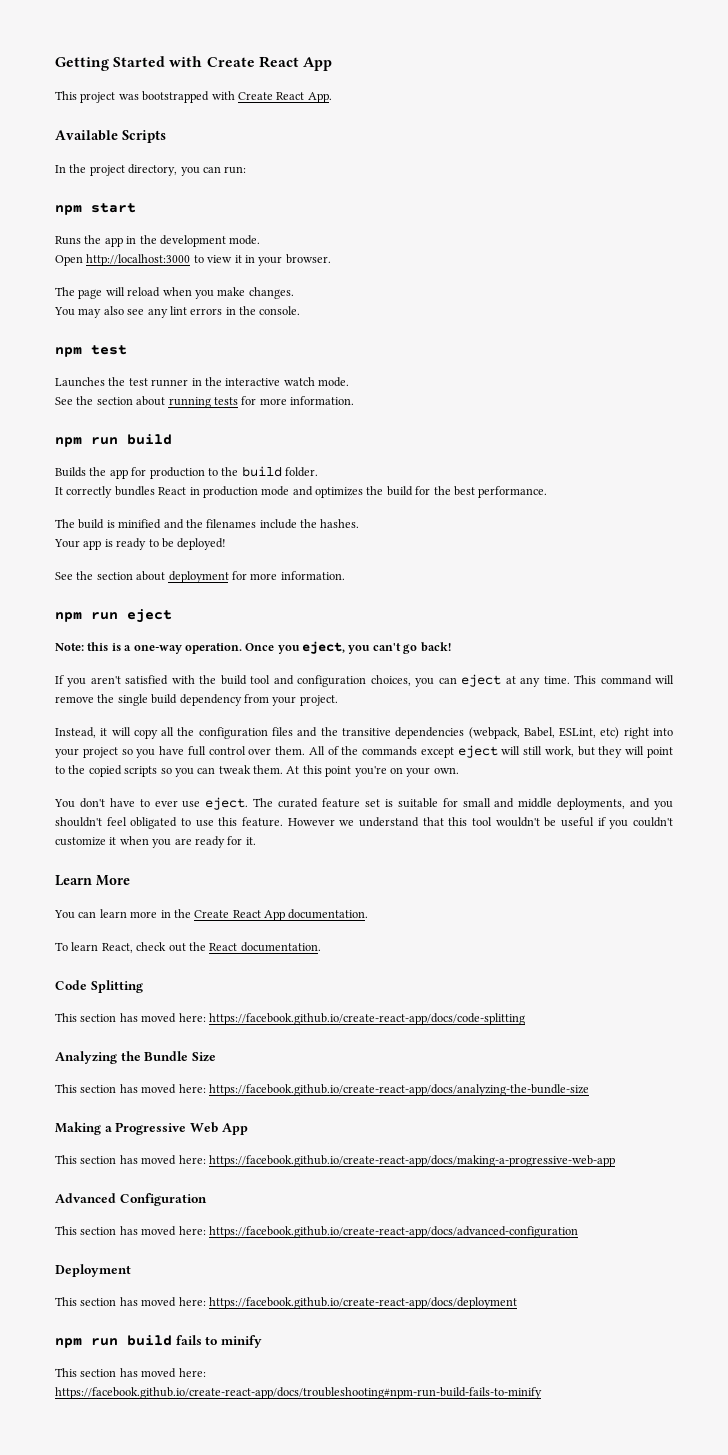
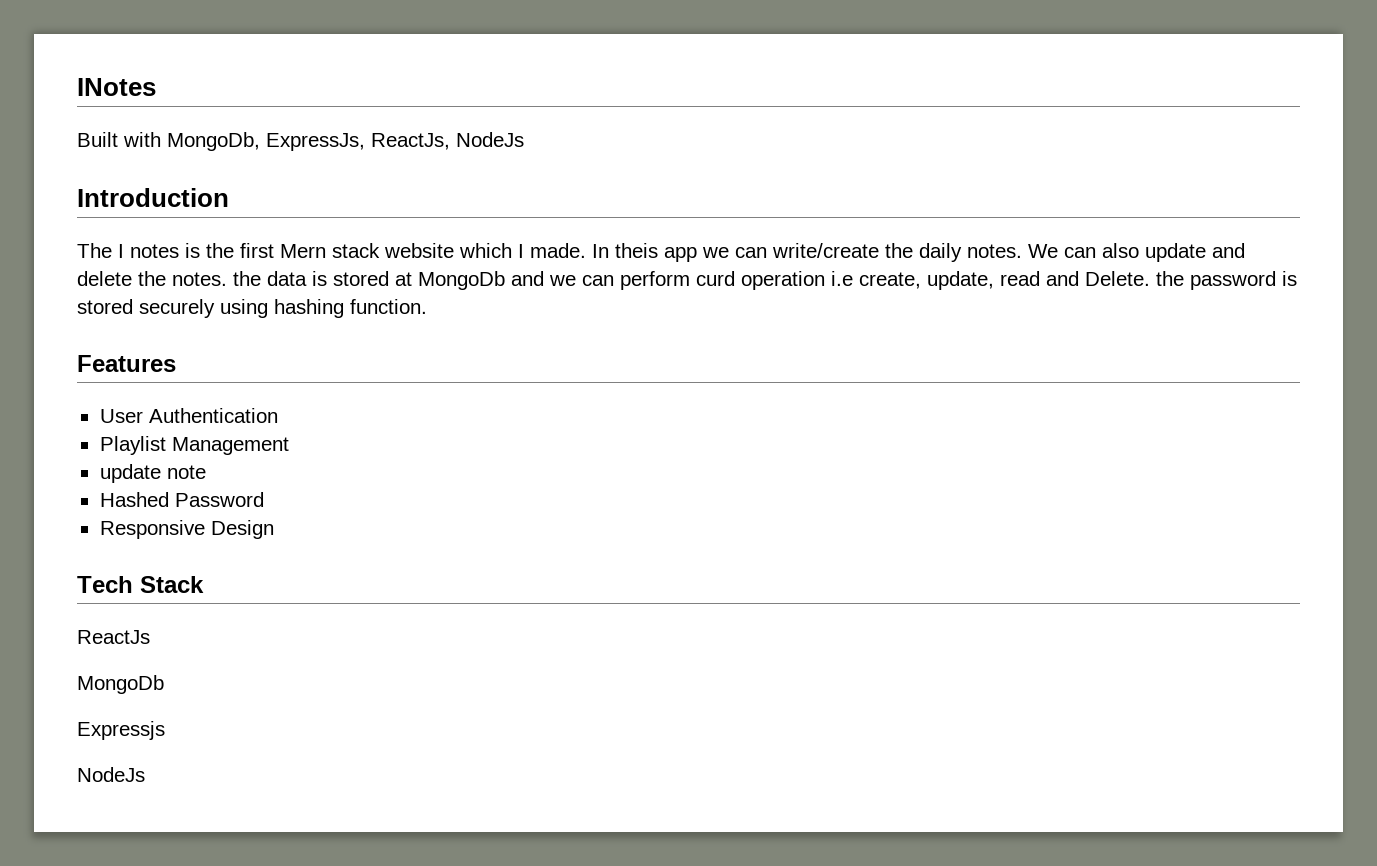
[55,56,332,71] [55,91,332,103] [55,130,166,143] [55,164,247,176] [55,203,136,215] [55,235,261,247] [55,254,331,266] [55,287,294,299] [54,306,301,318] [55,345,127,357] [55,377,349,387] [55,396,354,408] [55,434,172,447] [55,466,318,479] [55,486,548,498] [55,519,360,529] [54,538,227,550] [55,571,345,583] [55,609,172,623] [55,641,451,654] [55,674,675,687] [55,694,338,706] [55,727,673,739] [55,745,674,758] [55,765,459,777] [54,797,673,810] [55,817,673,829] [55,836,256,848] [55,875,130,886] [54,909,369,921] [55,942,321,953] [55,980,143,993] [55,1013,525,1025] [55,1051,216,1064] [55,1084,589,1096] [55,1122,248,1135] [55,1155,615,1167] [55,1193,207,1206] [55,1226,578,1238] [55,1264,131,1277] [55,1297,517,1309] [55,1335,262,1348] [55,1368,206,1378] [55,1387,542,1399] Getting Started with Create React App // This project was bootstrapped with Create React App. // Available Scripts // In the project directory, you can run: // npm start // Runs the app in the development mode. // Open http://localhost:3000 to view it in your browser. // The page will reload when you make changes. // You may also see any lint errors in the console. // npm test // Launches the test runner in the interactive watch mode. // See the section about running tests for more information. // npm run build // Builds the app for production to the build folder. // It correctly bundles React in production mode and optimizes the build for the best performance. // The build is minified and the filenames include the hashes. // Your app is ready to be deployed! // See the section about deployment for more information. // npm run eject // Note: this is a one-way operation. Once you eject, you can't go back! // If you aren't satisfied with the build tool and configuration choices, you can eject at any time. This command will remove the single build dependency from your project. // Instead, it will copy all the configuration files and the transitive dependencies (webpack, Babel, ESLint, etc) right into your project so you have full control over them. All of the commands except eject will still work, but they will point to the copied scripts so you can tweak them. At this point you're on your own. // You don't have to ever use eject. The curated feature set is suitable for small and middle deployments, and you shouldn't feel obligated to use this feature. However we understand that this tool wouldn't be useful if you couldn't customize it when you are ready for it. // Learn More // You can learn more in the Create React App documentation. // To learn React, check out the React documentation. // Code Splitting // This section has moved here: https://facebook.github.io/create-react-app/docs/code-splitting // Analyzing the Bundle Size // This section has moved here: https://facebook.github.io/create-react-app/docs/analyzing-the-bundle-size // Making a Progressive Web App // This section has moved here: https://facebook.github.io/create-react-app/docs/making-a-progressive-web-app // Advanced Configuration // This section has moved here: https://facebook.github.io/create-react-app/docs/advanced-configuration // Deployment // This section has moved here: https://facebook.github.io/create-react-app/docs/deployment // npm run build fails to minify // This section has moved here: https://facebook.github.io/create-react-app/docs/troubleshooting#npm-run-build-fails-to-minify -> [77,78,156,96] [77,132,524,151] [77,188,229,207] [77,243,1245,262] [77,271,1297,290] [77,299,427,318] [77,355,176,372] [99,408,278,423] [99,436,289,455] [99,464,206,483] [99,492,264,507] [99,520,274,539] [77,576,204,593] [77,630,150,644] [77,675,164,694] [77,721,165,740] [77,767,145,782] INotes // Built with MongoDb, ExpressJs, ReactJs, NodeJs // Introduction // The I notes is the first Mern stack website which I made. In theis app we can write/create the daily notes. We can also update and delete the notes. the data is stored at MongoDb and we can perform curd operation i.e create, update, read and Delete. the password is stored securely using hashing function. // Features // User Authentication // Playlist Management // update note // Hashed Password // Responsive Design // Tech Stack // ReactJs // MongoDb // Expressjs // NodeJs

